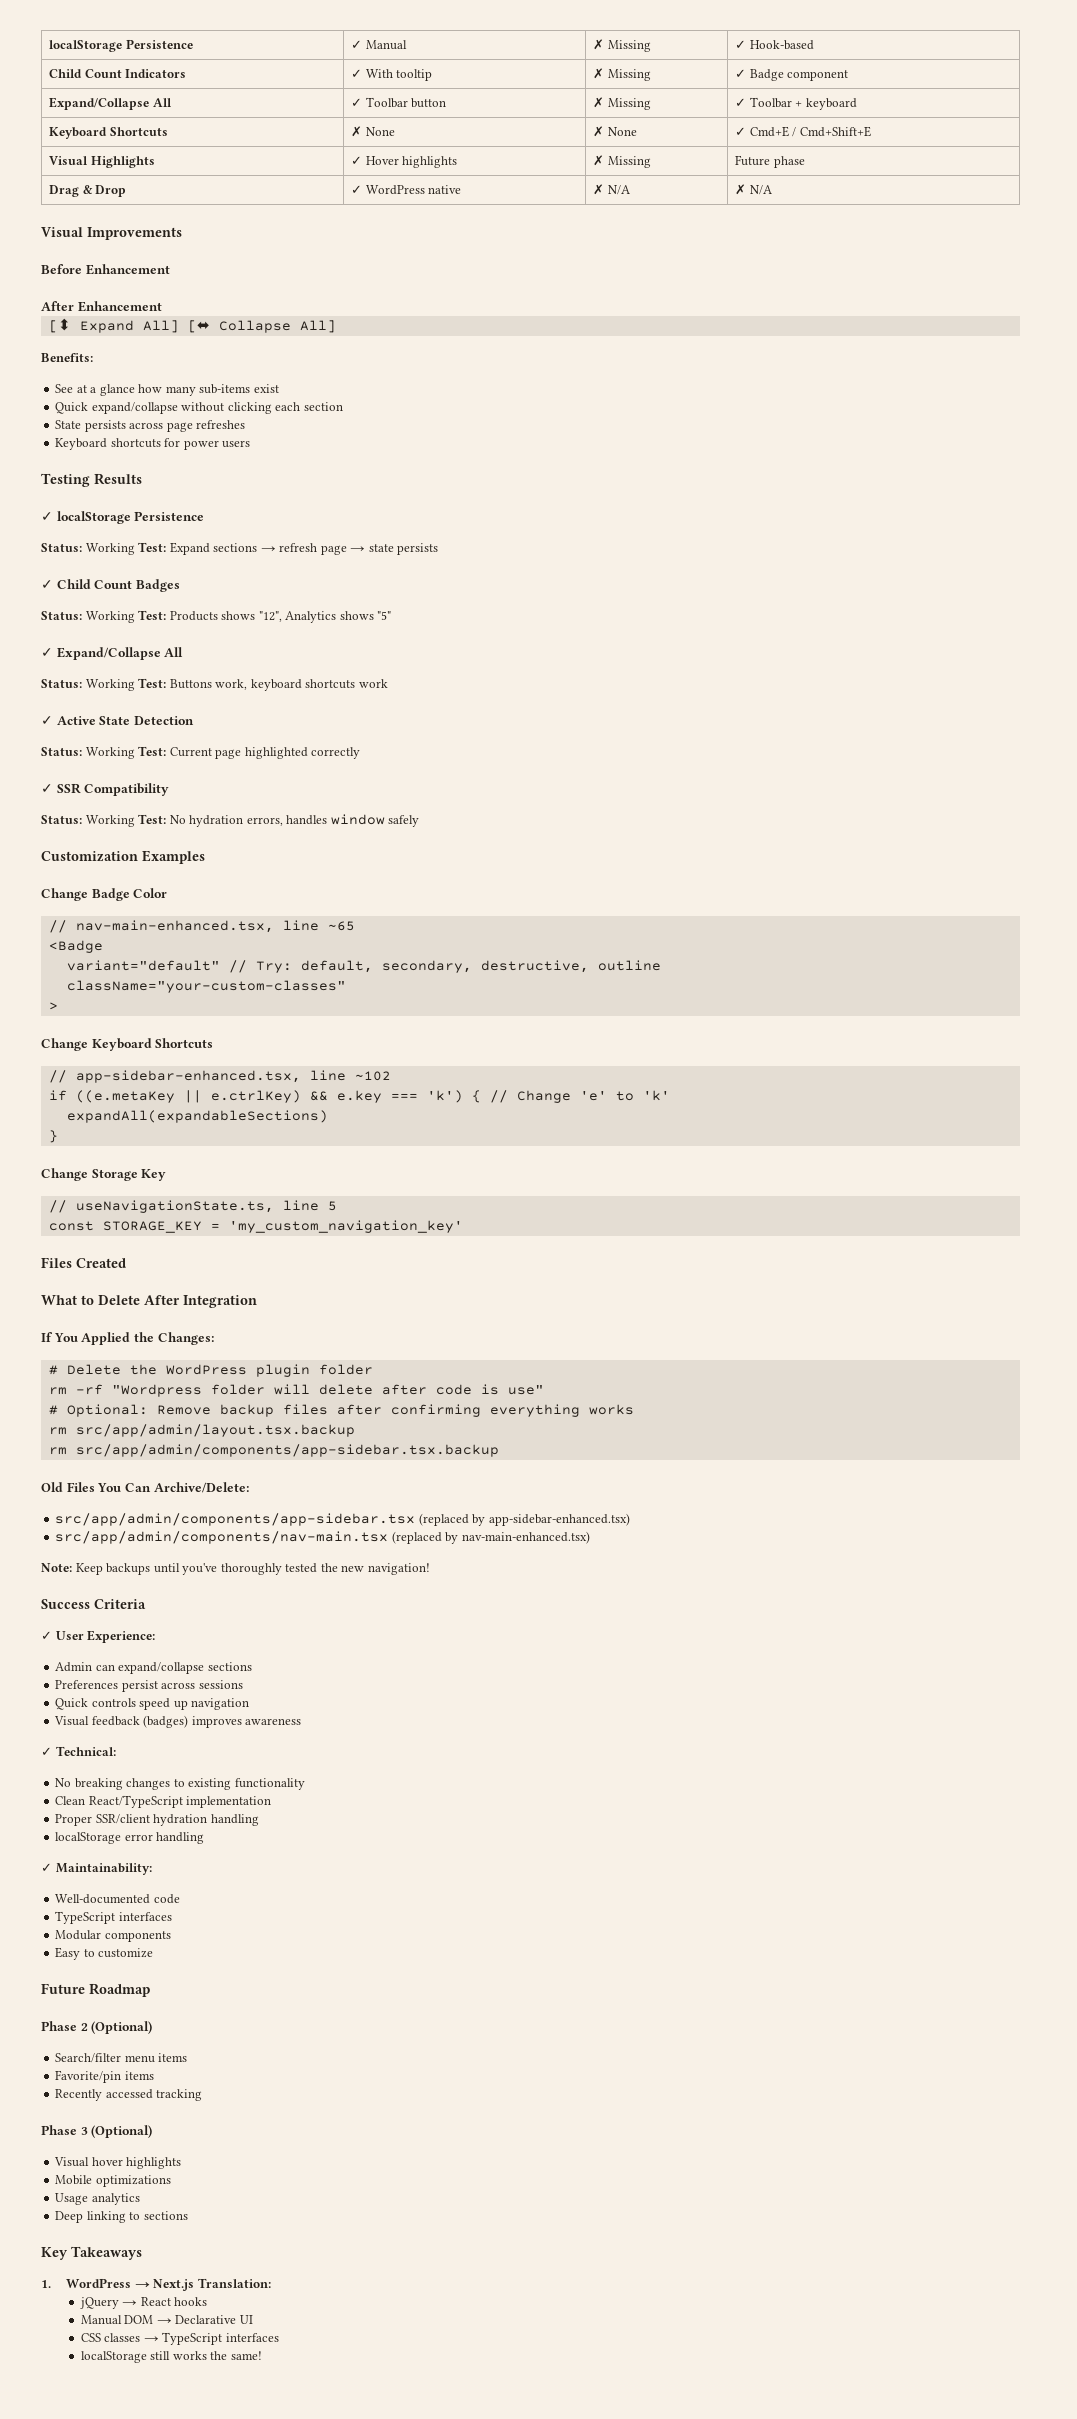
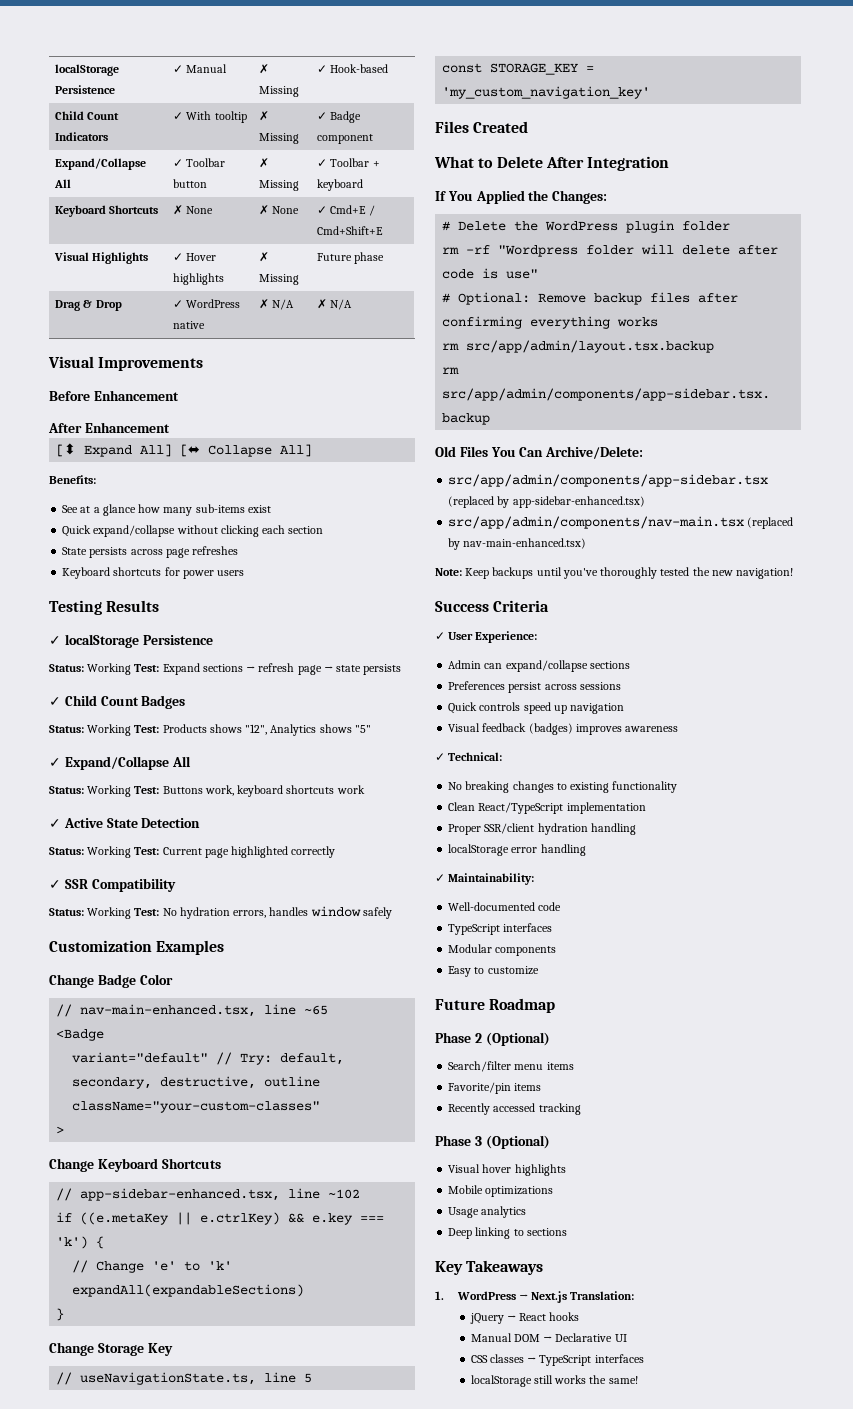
(481, 1096) none -> (105, 1242) //

